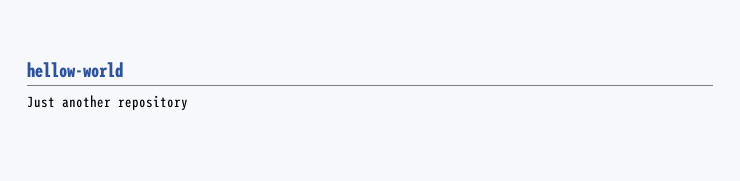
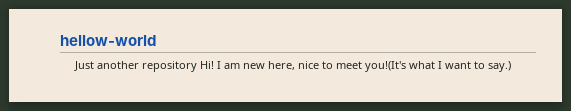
(188, 102) none -> [200,61,512,72] Hi! I am new here, nice to meet you!(It's what I want to say.)

